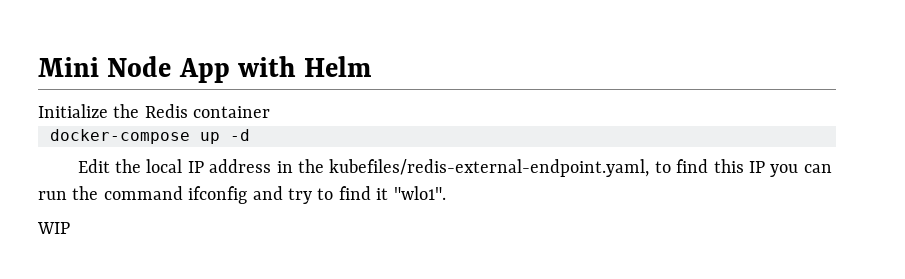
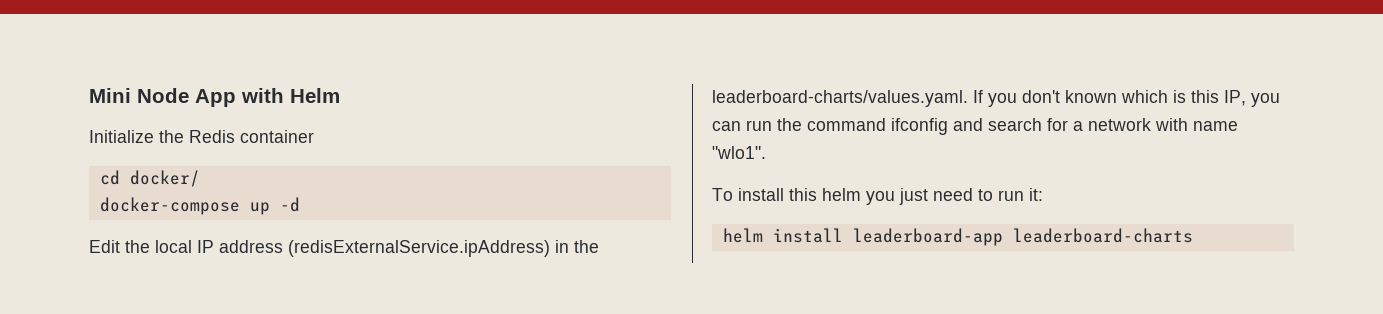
(271, 112) none -> [99,170,200,187] // cd docker/
(272, 166) none -> [288,240,550,257] (redisExternalService.ipAddress)
[329,159,766,177] kubefiles/redis-external-endpoint.yaml, to find this IP -> [712,90,1246,107] leaderboard-charts/values.yaml. If you don't known which is this IP,
[288,186,446,204] [37,222,70,234] try to find it "wlo1". // WIP -> [988,118,1238,131] [712,146,766,159] [712,188,1043,205] [722,228,1193,246] search for a network with name "wlo1". // To install this helm you just need to run it: // helm install leaderboard-app leaderboard-charts

